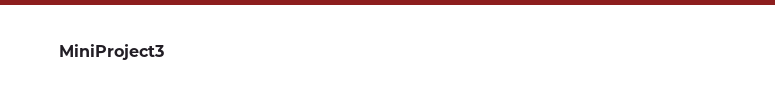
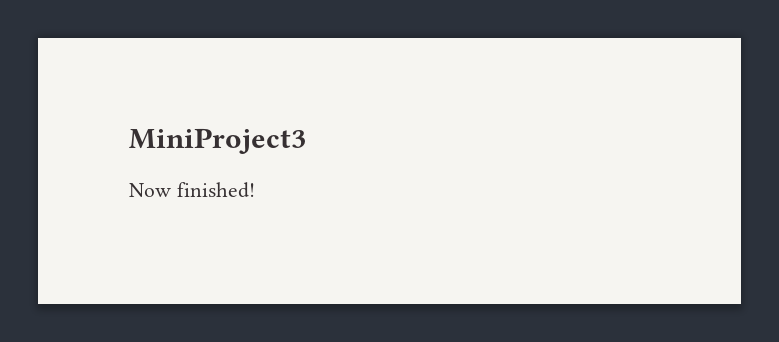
(164, 52) none -> [129,182,255,198] // Now finished!

